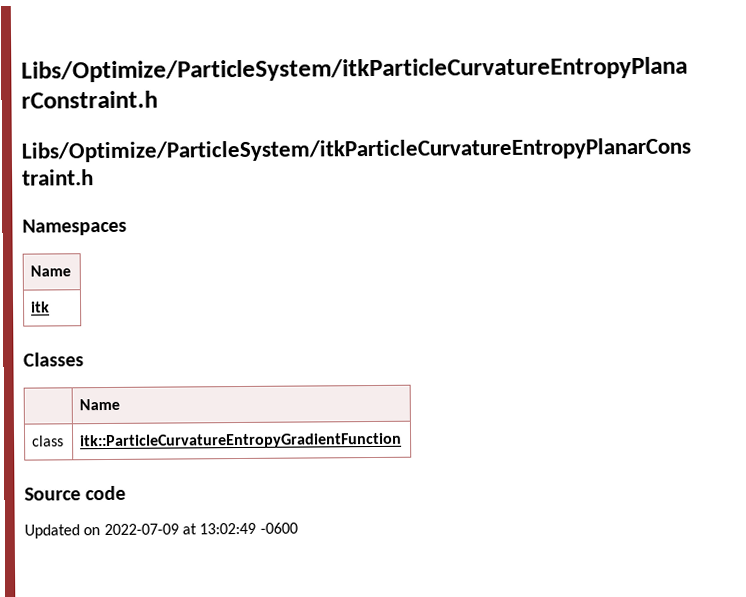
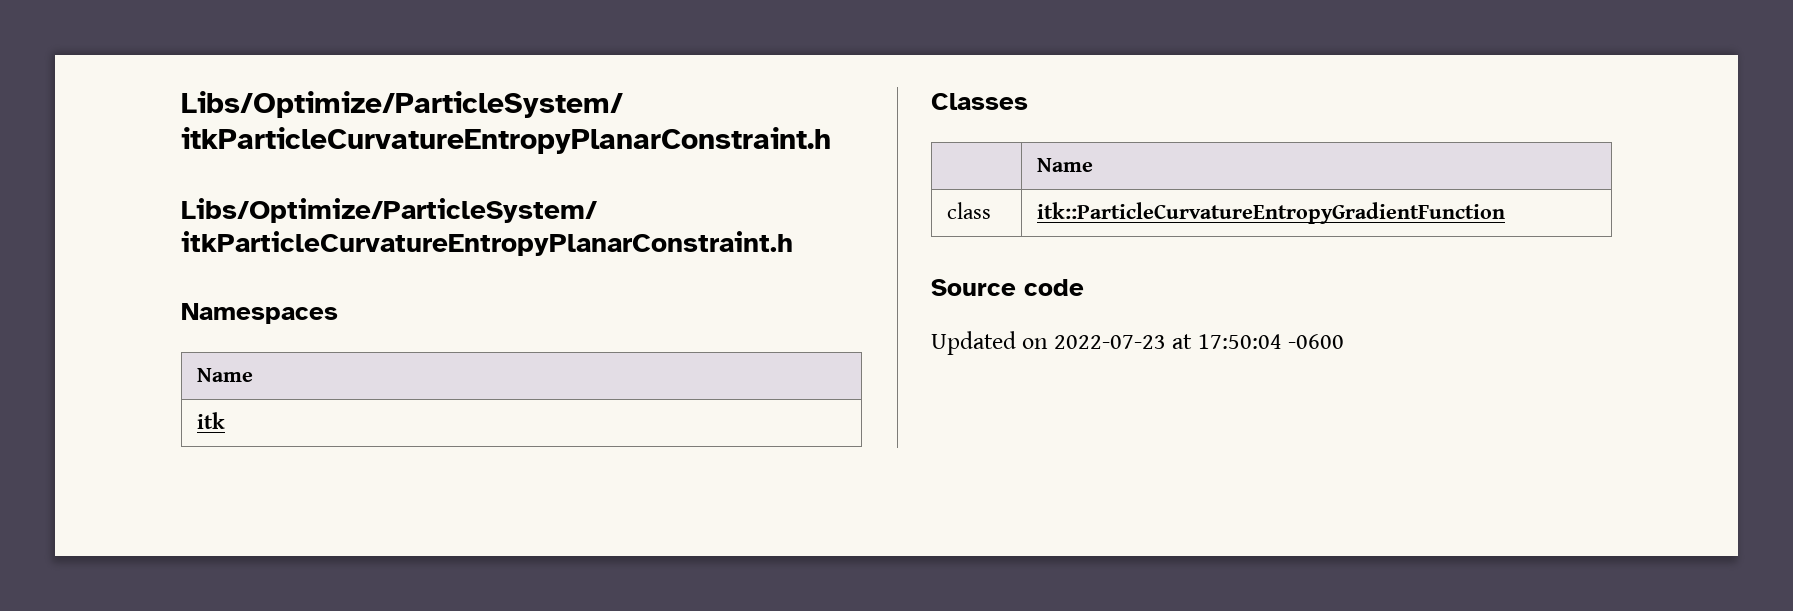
[103,522,257,536] 2022-07-09 at 13:02:49 -> [1053,334,1282,349] 2022-07-23 at 17:50:04

